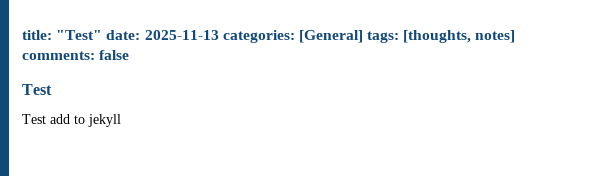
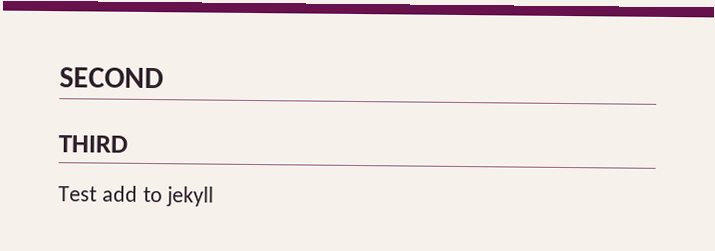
[22,30,516,43] [22,50,130,60] [22,84,52,95] title: "Test" date: 2025-11-13 categories: [General] tags: [thoughts, notes] comments: false // Test -> [59,67,164,89] [58,135,128,153] SECOND // THIRD

